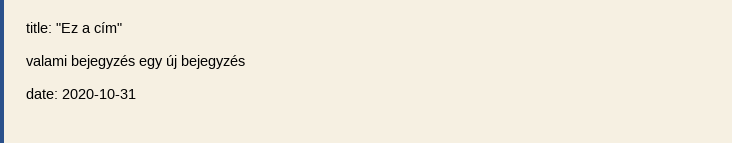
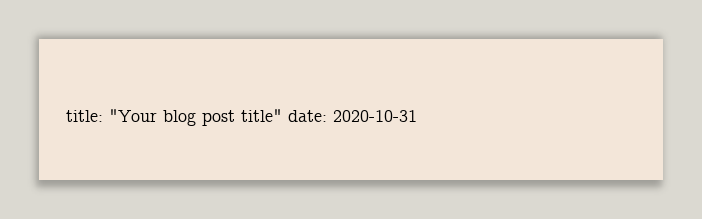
[56,22,122,33] [26,55,245,69] "Ez a cím" // valami bejegyzés egy új bejegyzés // -> [109,109,282,126] "Your blog post title"

